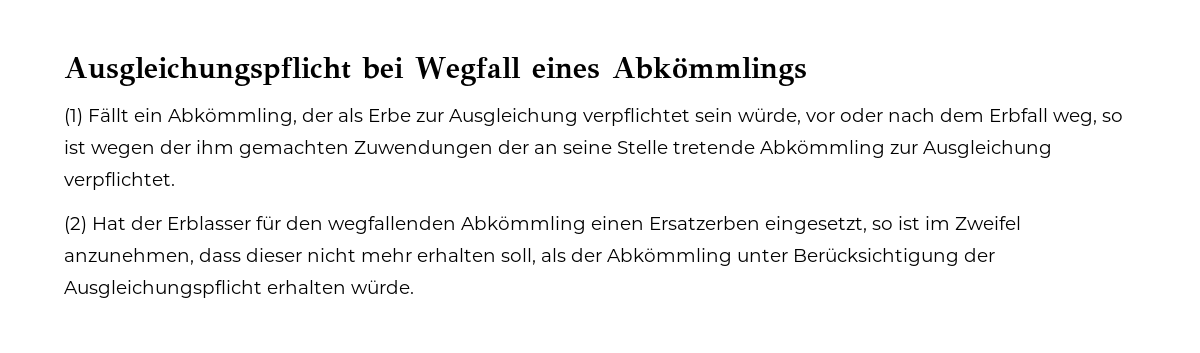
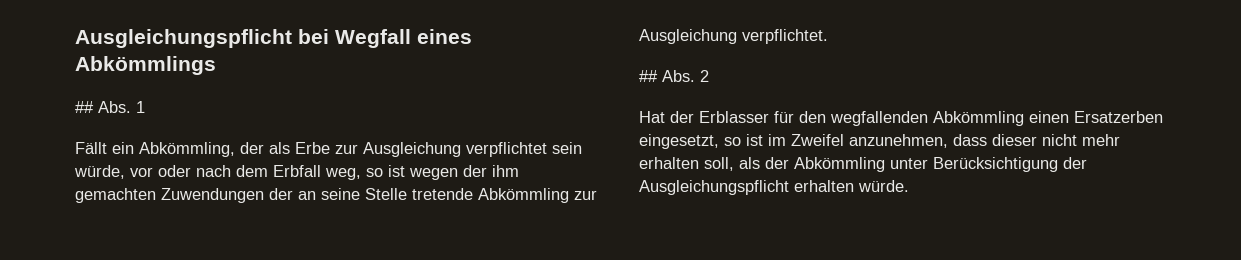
[64,108,83,126] (1) -> [75,101,145,113] ## Abs. 1 //
[64,216,87,234] (2) -> [639,70,709,82] ## Abs. 2 //

